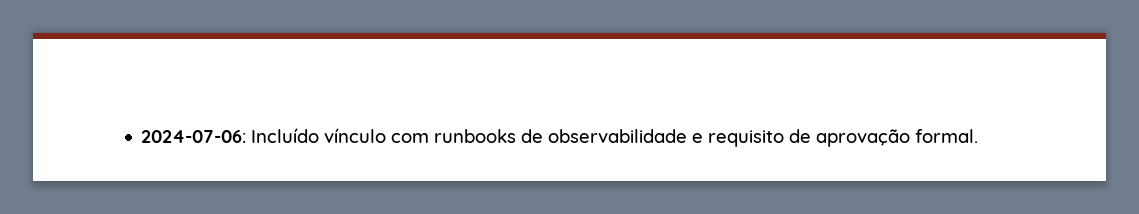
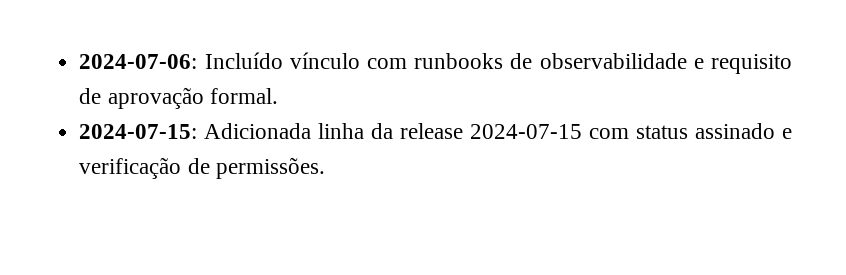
(979, 136) none -> [79,123,793,139] [79,157,325,179] // 2024-07-15: Adicionada linha da release 2024-07-15 com status assinado e verificação de permissões.

